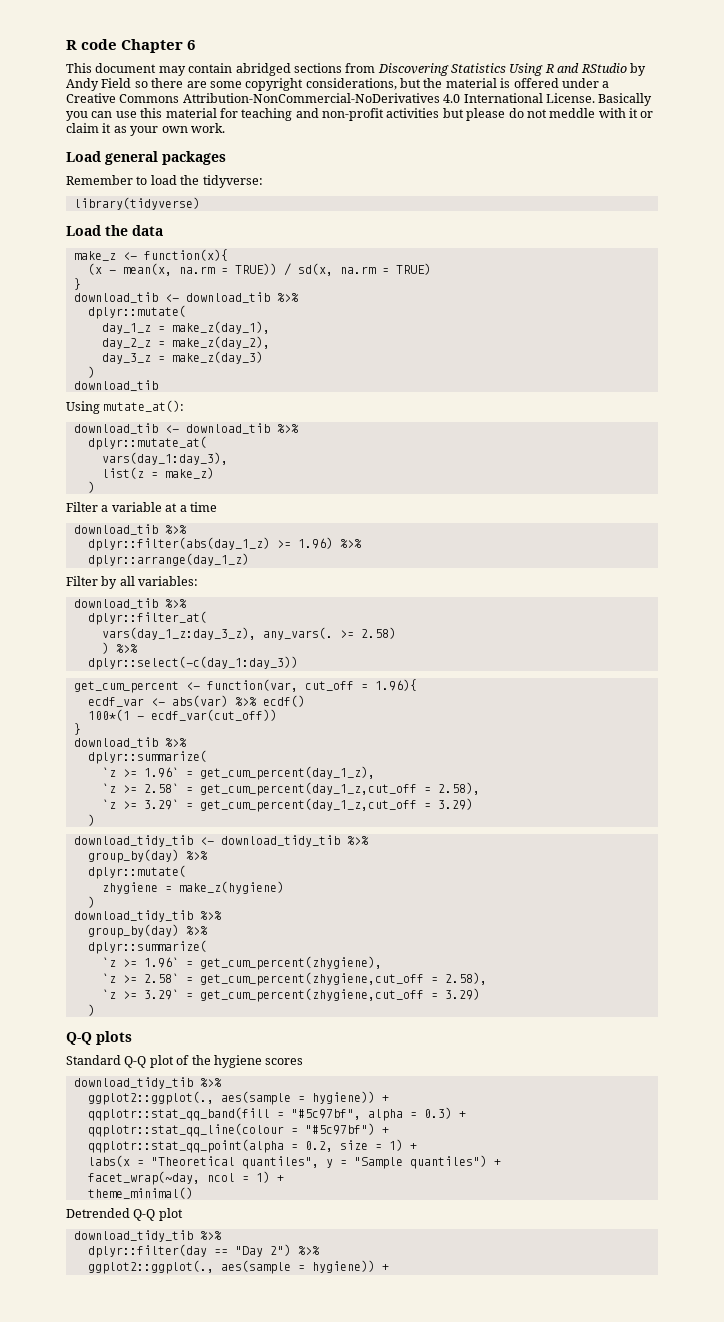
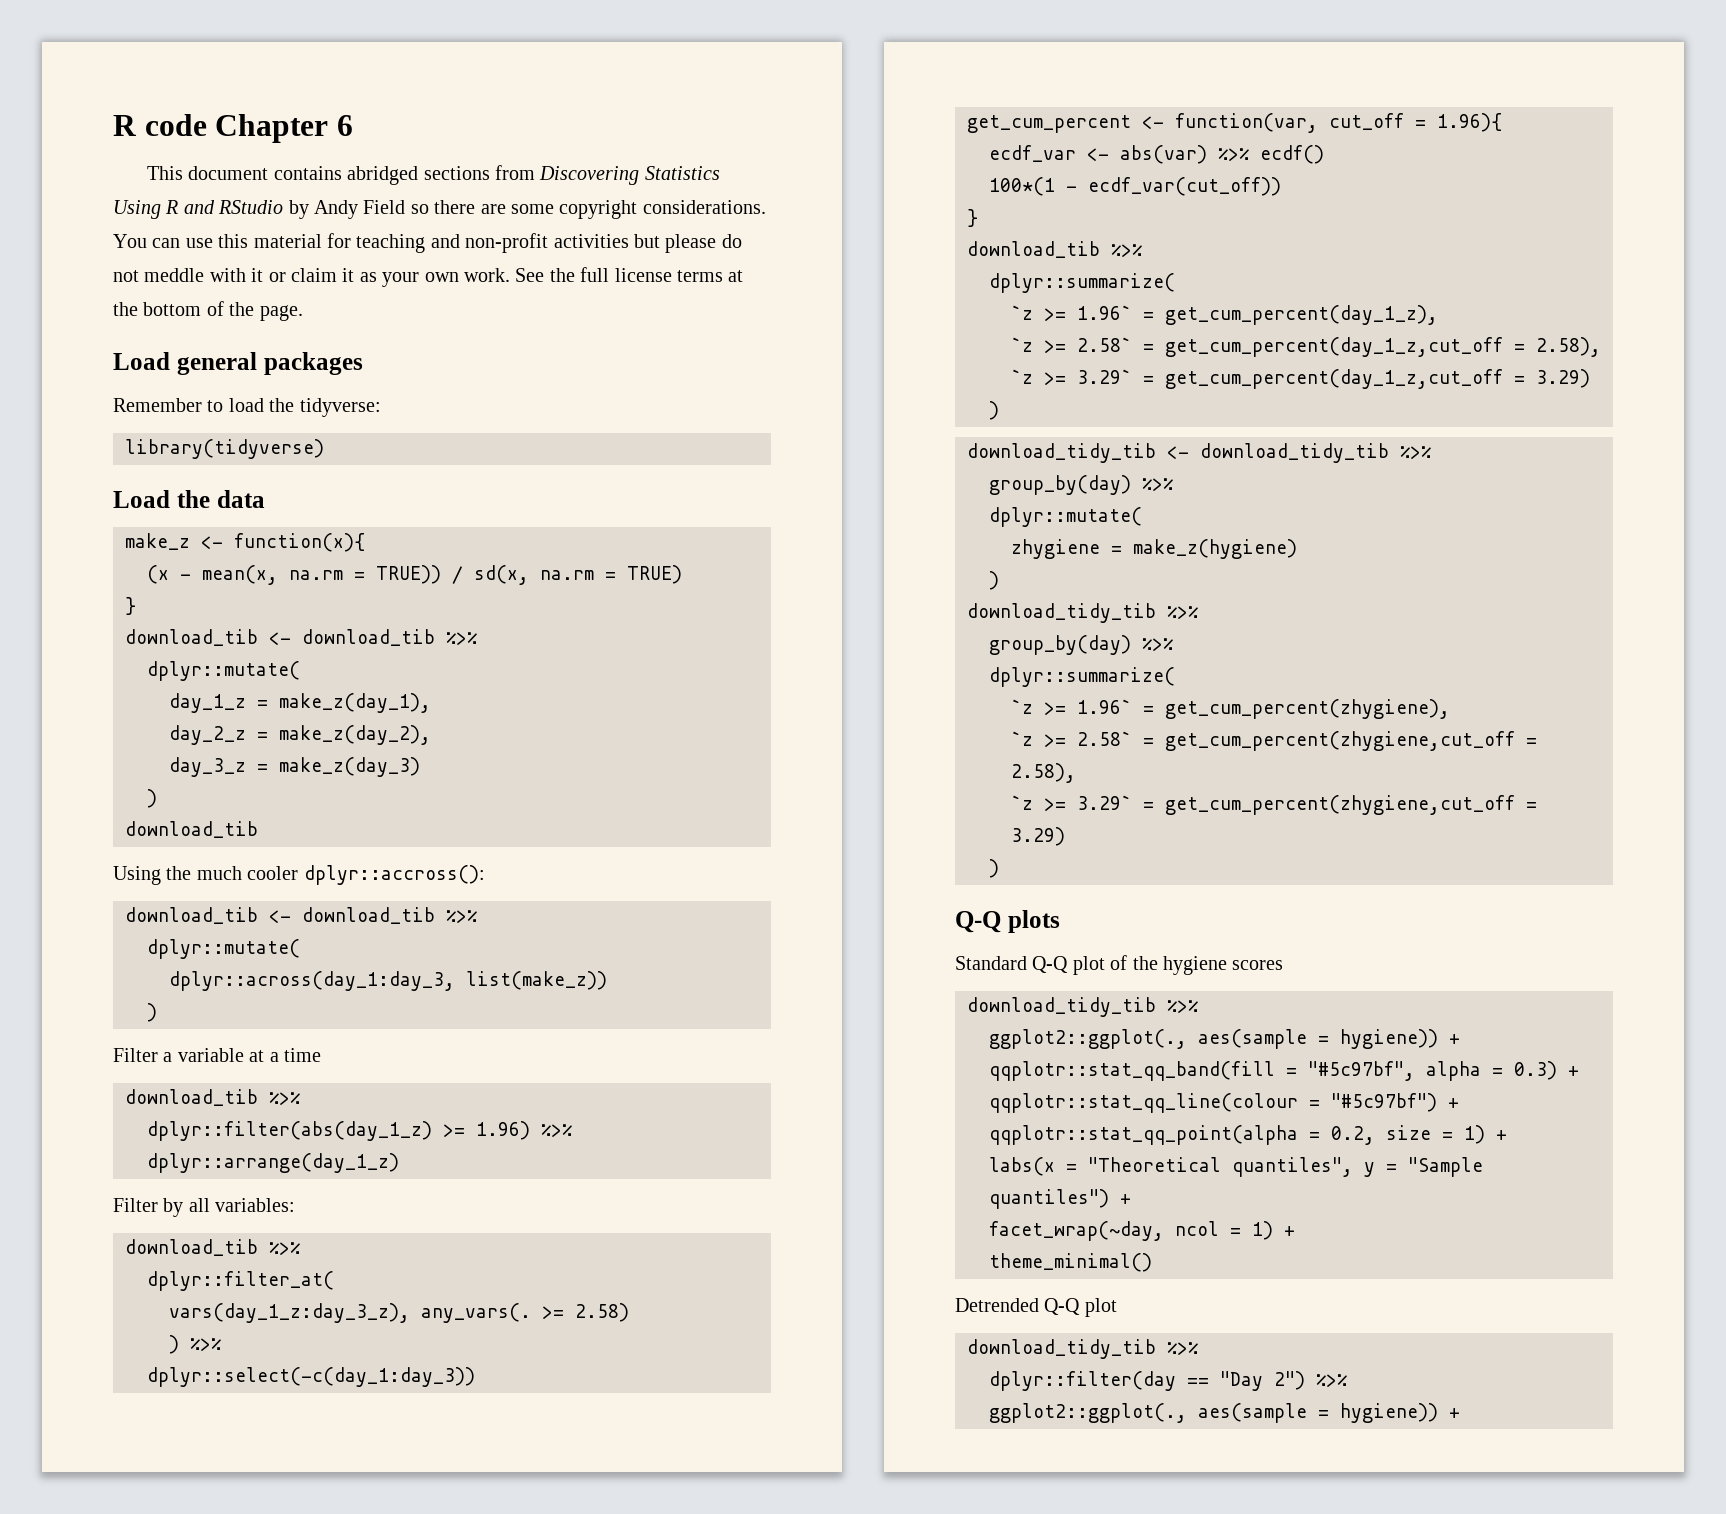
[158,63,233,76] may contain -> [273,166,342,180] contains
[305,78,610,90] [66,93,653,106] [66,111,88,121] considerations, but the material is offered under a Creative Commons Attribution-NonCommercial-NoDerivatives 4.0 International License. Basically you -> [642,200,766,214] [113,234,147,248] considerations. You
(225, 128) none -> [515,267,744,282] [113,301,303,321] See the full license terms at the bottom of the page.
[103,400,185,412] [73,423,299,434] [87,436,207,450] [101,452,228,465] [101,467,214,479] mutate_at(): // download_tib <- download_tib %>% // dplyr::mutate_at( // vars(day_1:day_3), // list(z = make_z) -> [166,865,485,885] [125,907,478,924] [147,939,300,959] [169,971,607,991] the much cooler dplyr::accross(): // download_tib <- download_tib %>% // dplyr::mutate( // dplyr::across(day_1:day_3, list(make_z))

